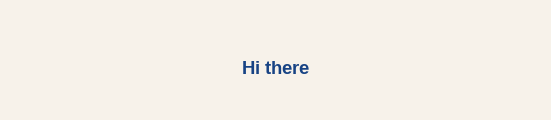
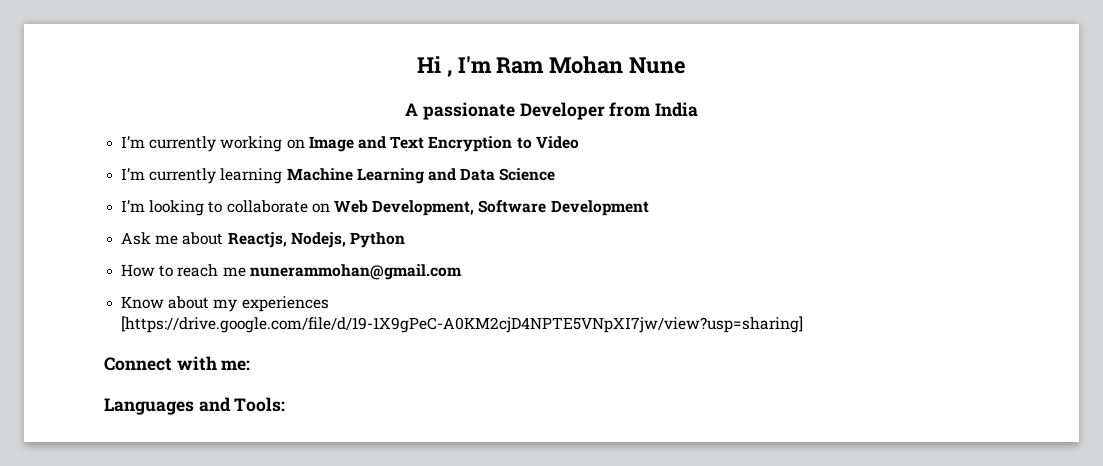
[265,61,309,74] there -> [446,56,687,77] [405,102,698,120] [121,136,579,152] [121,168,556,184] [121,200,649,216] [121,232,405,248] [121,264,462,280] [121,296,329,312] [121,316,804,333] [104,356,251,371] [104,397,286,415] , I'm Ram Mohan Nune // A passionate Developer from India // I’m currently working on Image and Text Encryption to Video // I’m currently learning Machine Learning and Data Science // I’m looking to collaborate on Web Development, Software Development // Ask me about Reactjs, Nodejs, Python // How to reach me nunerammohan@gmail.com // Know about my experiences [https://drive.google.com/file/d/19-1X9gPeC-A0KM2cjD4NPTE5VNpXI7jw/view?usp=sharing] // Connect with me: // Languages and Tools:

